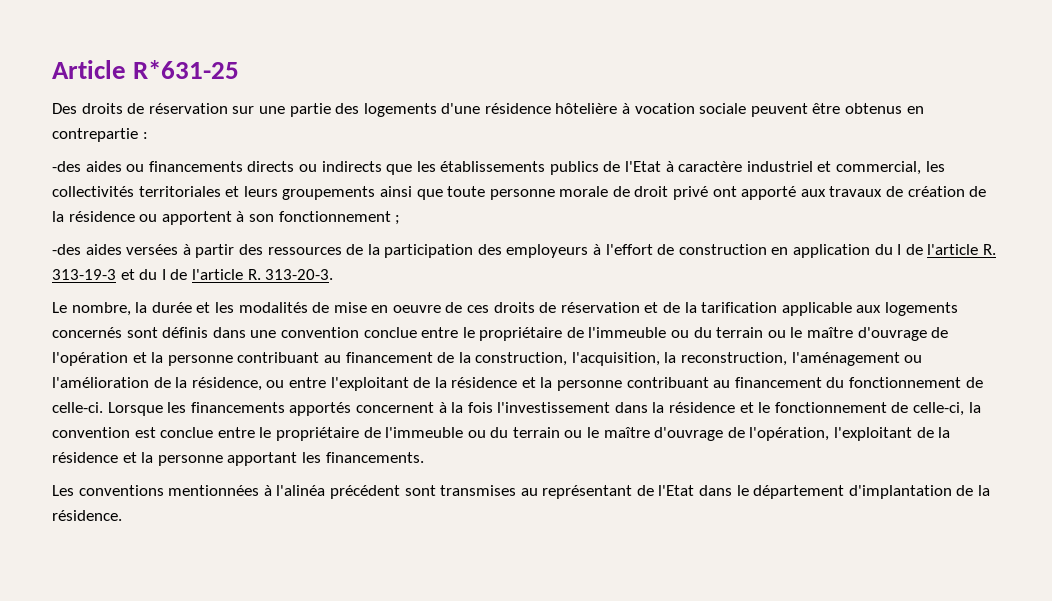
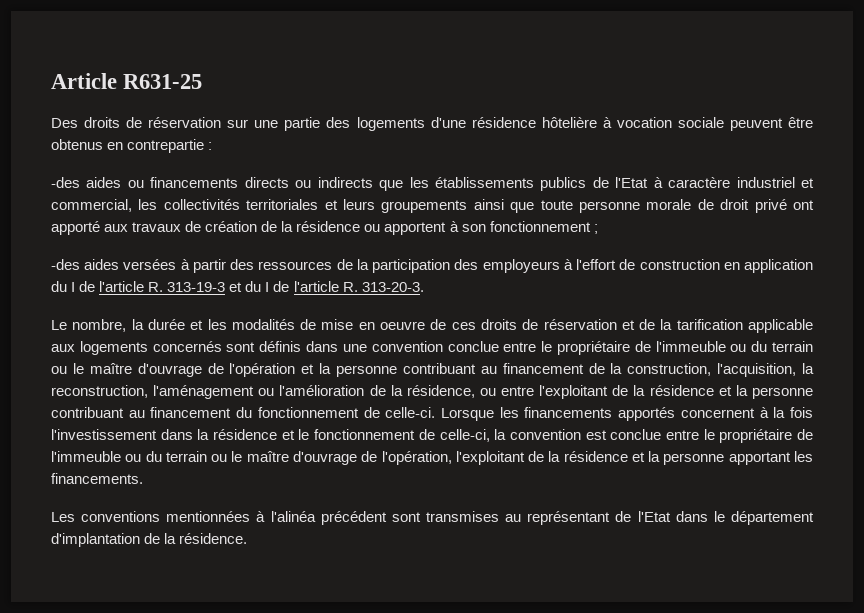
[133,60,240,79] R*631-25 -> [123,74,203,89] R631-25

